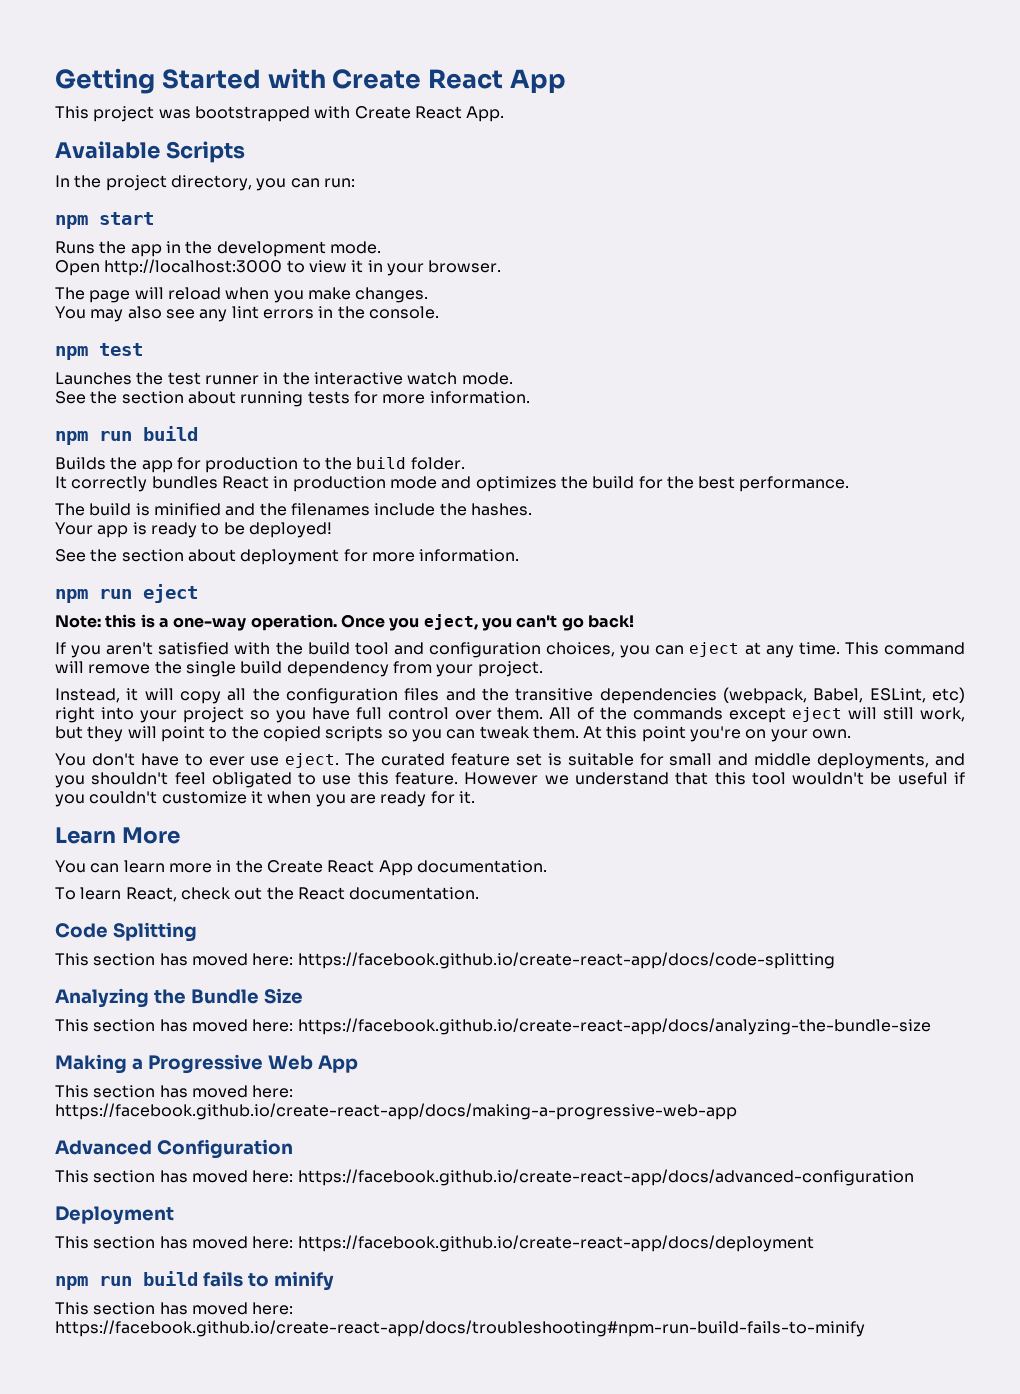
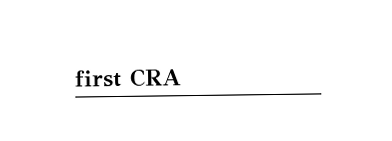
[55,68,566,94] [55,106,505,122] [55,141,245,163] [55,175,355,191] [55,212,154,229] [55,241,381,257] [55,259,502,276] [55,287,429,303] [55,306,439,322] [55,343,143,360] [55,372,513,385] [55,391,530,407] [55,426,198,445] [55,457,465,473] [55,476,850,492] [55,503,532,516] [55,522,332,538] [55,549,520,565] [55,584,198,603] [55,614,634,631] [55,642,965,658] [55,661,543,677] [55,687,966,704] [55,707,965,723] [55,726,852,742] [55,753,966,769] [55,772,965,788] [55,791,475,807] [55,827,180,844] [55,860,547,876] [55,887,480,902] [55,922,197,942] [55,952,835,969] [55,988,303,1008] [55,1018,931,1035] [55,1054,358,1074] [55,1085,294,1098] [55,1103,737,1120] [55,1139,293,1159] [55,1169,914,1186] [55,1206,174,1225] [55,1235,814,1252] [55,1271,334,1291] [55,1302,294,1315] [55,1320,865,1337] Getting Started with Create React App // This project was bootstrapped with Create React App. // Available Scripts // In the project directory, you can run: // npm start // Runs the app in the development mode. // Open http://localhost:3000 to view it in your browser. // The page will reload when you make changes. // You may also see any lint errors in the console. // npm test // Launches the test runner in the interactive watch mode. // See the section about running tests for more information. // npm run build // Builds the app for production to the build folder. // It correctly bundles React in production mode and optimizes the build for the best performance. // The build is minified and the filenames include the hashes. // Your app is ready to be deployed! // See the section about deployment for more information. // npm run eject // Note: this is a one-way operation. Once you eject, you can't go back! // If you aren't satisfied with the build tool and configuration choices, you can eject at any time. This command will remove the single build dependency from your project. // Instead, it will copy all the configuration files and the transitive dependencies (webpack, Babel, ESLint, etc) right into your project so you have full control over them. All of the commands except eject will still work, but they will point to the copied scripts so you can tweak them. At this point you're on your own. // You don't have to ever use eject. The curated feature set is suitable for small and middle deployments, and you shouldn't feel obligated to use this feature. However we understand that this tool wouldn't be useful if you couldn't customize it when you are ready for it. // Learn More // You can learn more in the Create React App documentation. // To learn React, check out the React documentation. // Code Splitting // This section has moved here: https://facebook.github.io/create-react-app/docs/code-splitting // Analyzing the Bundle Size // This section has moved here: https://facebook.github.io/create-react-app/docs/analyzing-the-bundle-size // Making a Progressive Web App // This section has moved here: https://facebook.github.io/create-react-app/docs/making-a-progressive-web-app // Advanced Configuration // This section has moved here: https://facebook.github.io/create-react-app/docs/advanced-configuration // Deployment // This section has moved here: https://facebook.github.io/create-react-app/docs/deployment // npm run build fails to minify // This section has moved here: https://facebook.github.io/create-react-app/docs/troubleshooting#npm-run-build-fails-to-minify -> [74,68,182,88] first CRA

